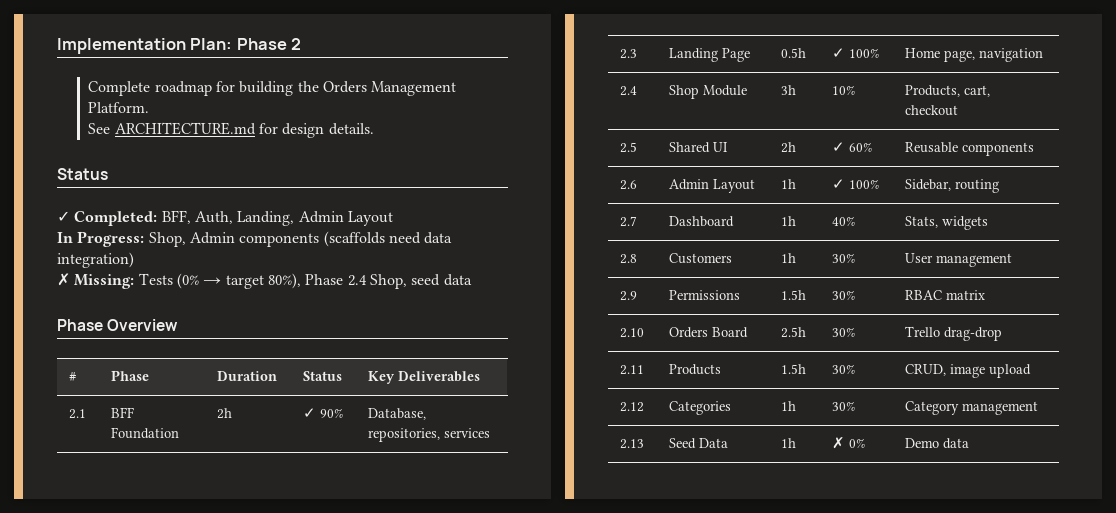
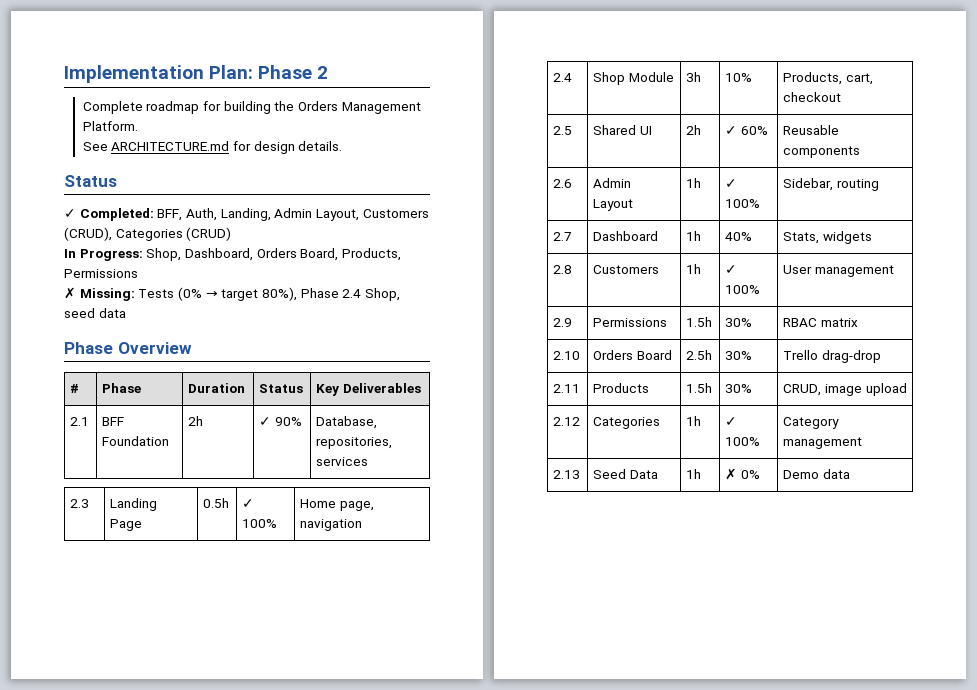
[347,211,393,226] [57,231,453,247] [57,252,134,268] Layout // In Progress: Shop, Admin components (scaffolds need data integration) -> [315,209,429,221] [64,227,232,241] [64,248,401,261] [64,269,138,278] Layout, Customers (CRUD), Categories (CRUD) // In Progress: Shop, Dashboard, Orders Board, Products, Permissions
[832,253,856,263] 30% -> [725,265,738,274] [725,285,761,294] ✓ 100%
[832,401,856,411] 30% -> [725,417,738,426] [725,437,761,446] ✓ 100%

